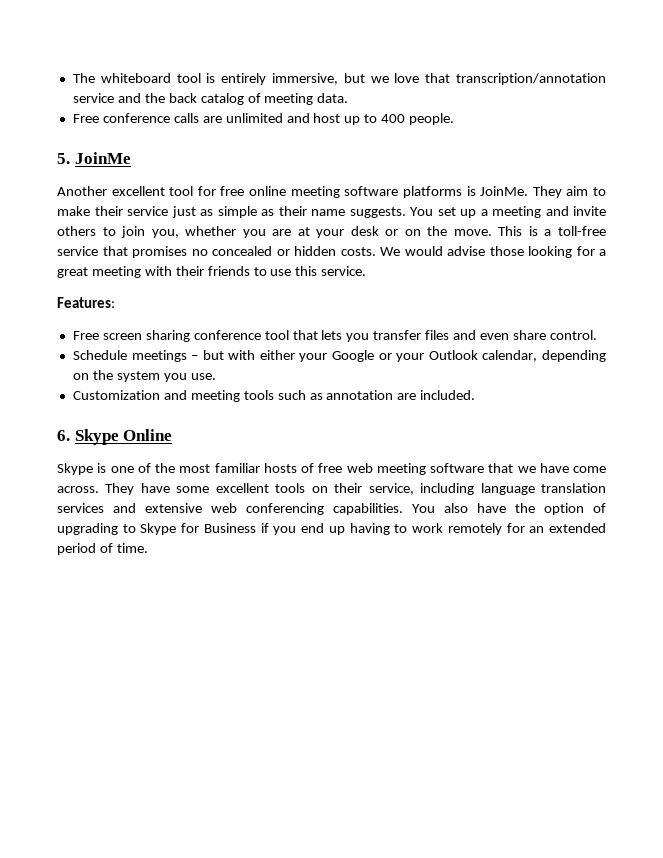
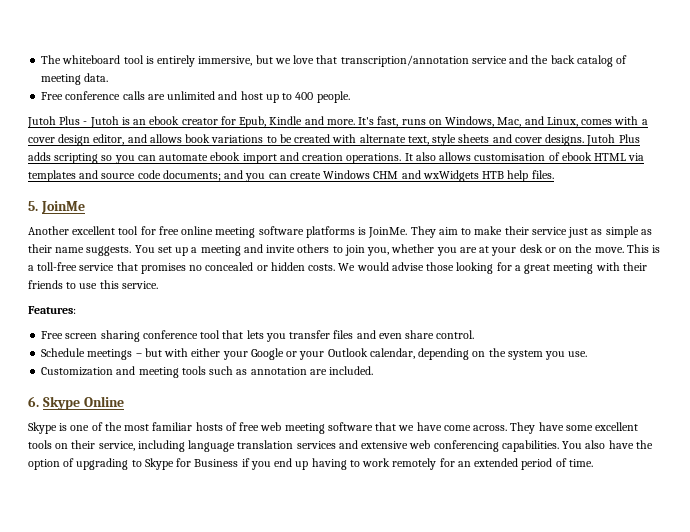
(455, 119) none -> [27,116,648,128] [28,134,640,146] [28,152,645,164] [28,170,554,182] // Jutoh Plus - Jutoh is an ebook creator for Epub, Kindle and more. It's fast, runs on Windows, Mac, and Linux, comes with a cover design editor, and allows book variations to be created with alternate text, style sheets and cover designs. Jutoh Plus adds scripting so you can automate ebook import and creation operations. It also allows customisation of ebook HTML via templates and source code documents; and you can create Windows CHM and wxWidgets HTB help files.

